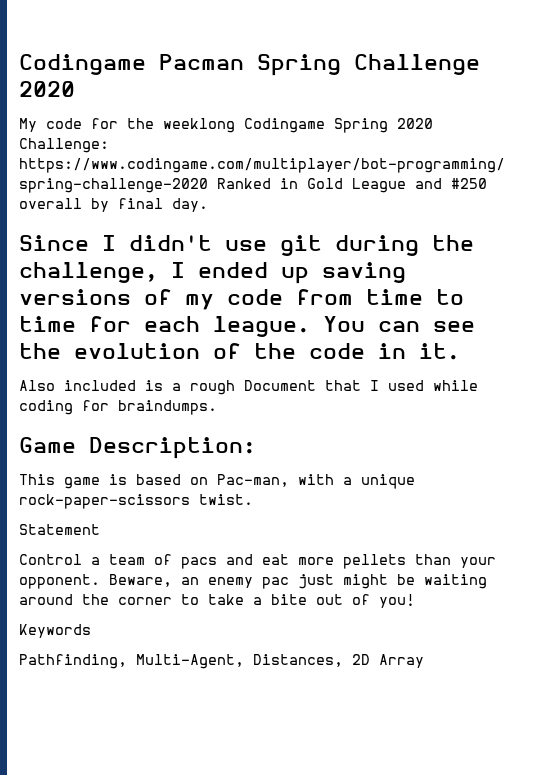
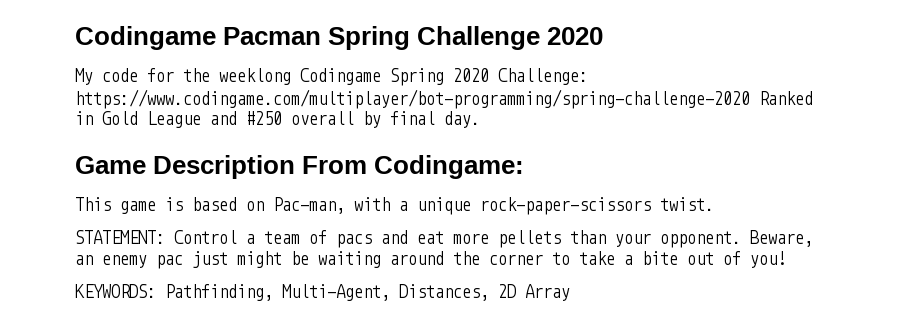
[19,235,474,256] [19,262,406,284] [19,289,464,310] [19,316,475,337] [19,343,460,360] [19,380,478,395] [19,400,217,415] [19,437,256,459] Since I didn't use git during the challenge, I ended up saving versions of my code from time to time for each league. You can see the evolution of the code in it. // Also included is a rough Document that I used while coding for braindumps. // Game Description: -> [75,155,525,179] Game Description From Codingame:
[19,524,100,535] Statement // -> [75,230,165,244] STATEMENT:
[19,624,91,638] Keywords // -> [75,284,156,298] KEYWORDS:

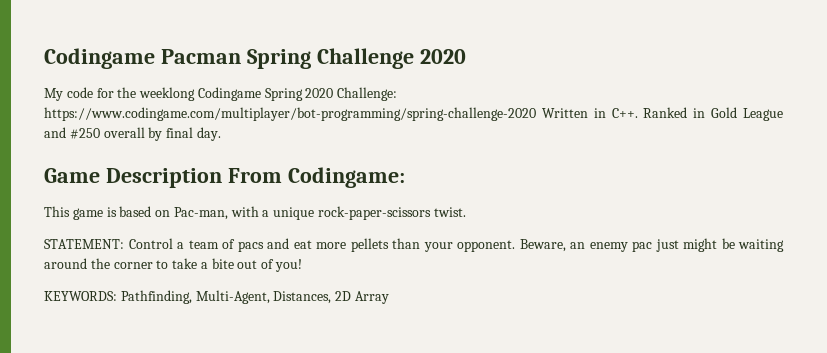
(750, 99) none -> [541,108,638,118] Written in C++.

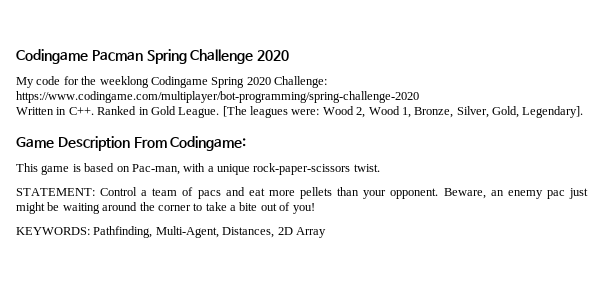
(536, 114) none -> (419, 97) //
[743,108,784,121] [44,127,221,141] League and #250 overall by final day. -> [178,106,584,118] League. [The leagues were: Wood 2, Wood 1, Bronze, Silver, Gold, Legendary].

